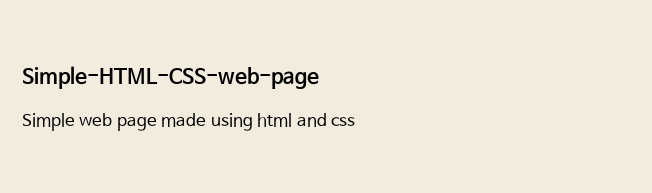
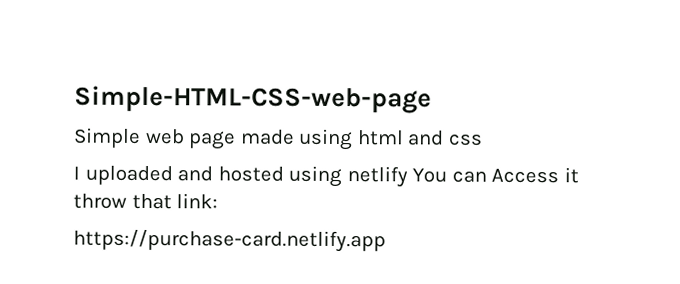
(356, 121) none -> [73,165,579,188] [73,193,219,210] [73,229,386,253] // I uploaded and hosted using netlify You can Access it throw that link: // https://purchase-card.netlify.app

